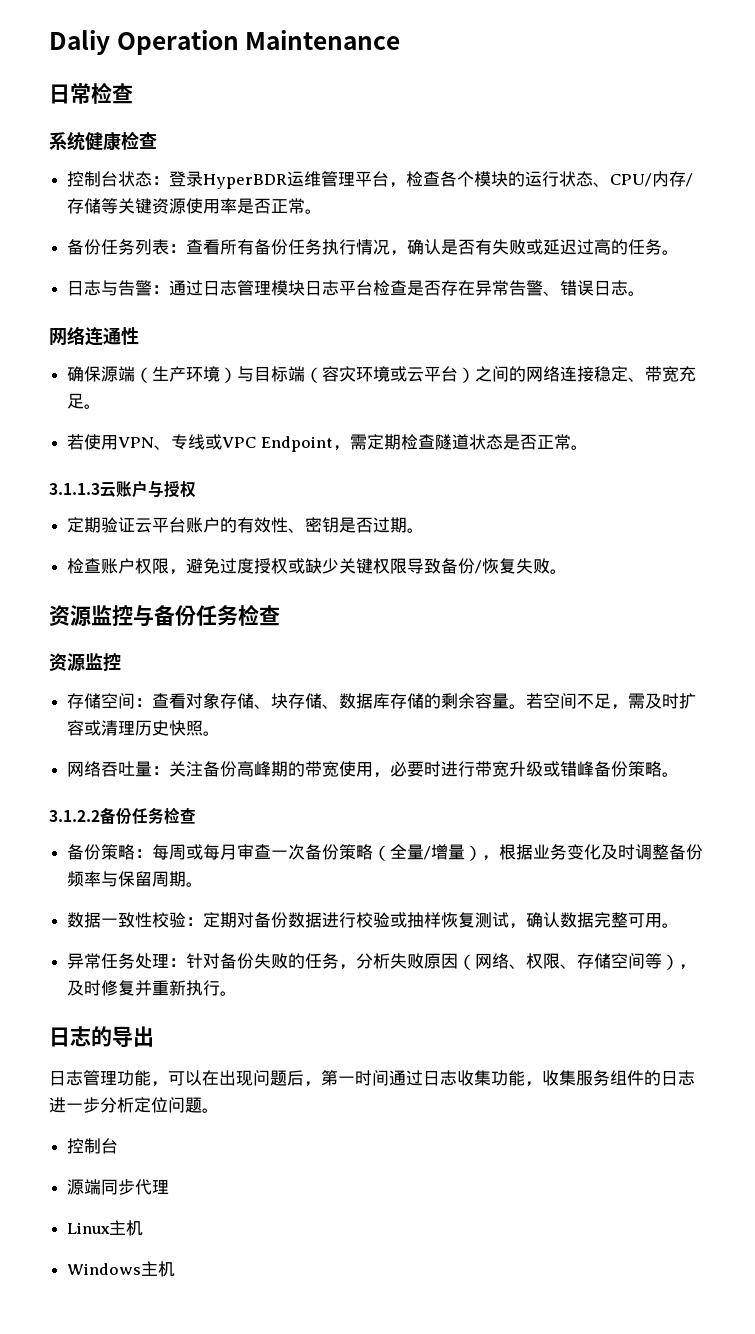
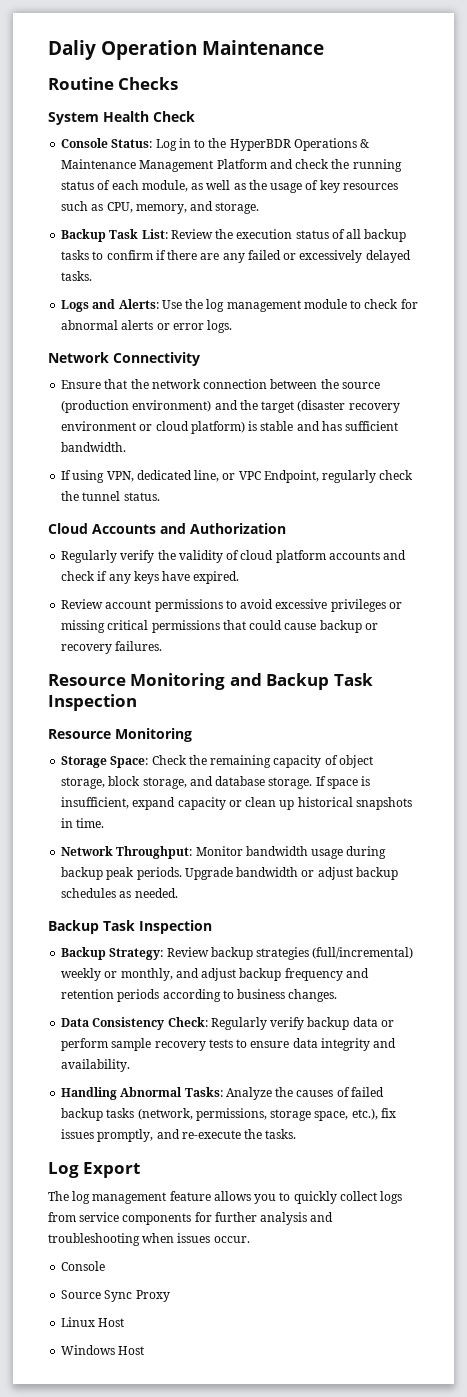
[49,82,133,104] [49,131,157,151] [67,171,694,189] [67,198,323,214] [67,239,680,256] [67,280,646,296] [49,326,139,346] [67,366,697,383] [67,393,102,409] [67,434,588,452] [49,480,196,498] [67,517,425,533] [67,558,568,575] [49,604,280,627] [49,653,121,671] [67,692,697,710] [67,720,221,736] [67,761,680,778] [49,807,196,825] [67,844,704,861] [67,871,204,887] [67,912,680,929] [67,953,697,970] [67,980,238,996] [49,1026,154,1047] [49,1070,695,1087] [49,1097,219,1113] [67,1138,119,1154] [67,1179,170,1195] 日常检查 // 系统健康检查 // 控制台状态：登录HyperBDR运维管理平台，检查各个模块的运行状态、CPU/内存/存储等关键资源使用率是否正常。 // 备份任务列表：查看所有备份任务执行情况，确认是否有失败或延迟过高的任务。 // 日志与告警：通过日志管理模块日志平台检查是否存在异常告警、错误日志。 // 网络连通性 // 确保源端（生产环境）与目标端（容灾环境或云平台）之间的网络连接稳定、带宽充足。 // 若使用VPN、专线或VPC Endpoint，需定期检查隧道状态是否正常。 // 3.1.1.3云账户与授权 // 定期验证云平台账户的有效性、密钥是否过期。 // 检查账户权限，避免过度授权或缺少关键权限导致备份/恢复失败。 // 资源监控与备份任务检查 // 资源监控 // 存储空间：查看对象存储、块存储、数据库存储的剩余容量。若空间不足，需及时扩容或清理历史快照。 // 网络吞吐量：关注备份高峰期的带宽使用，必要时进行带宽升级或错峰备份策略。 // 3.1.2.2备份任务检查 // 备份策略：每周或每月审查一次备份策略（全量/增量），根据业务变化及时调整备份频率与保留周期。 // 数据一致性校验：定期对备份数据进行校验或抽样恢复测试，确认数据完整可用。 // 异常任务处理：针对备份失败的任务，分析失败原因（网络、权限、存储空间等），及时修复并重新执行。 // 日志的导出 // 日志管理功能，可以在出现问题后，第一时间通过日志收集功能，收集服务组件的日志进一步分析定位问题。 // 控制台 // 源端同步代理 -> [48,77,179,90] [48,111,195,125] [61,138,370,151] [61,159,402,172] [61,180,398,193] [61,201,260,214] [61,229,407,242] [61,250,411,263] [61,271,93,281] [61,299,418,312] [61,320,233,333] [48,352,200,366] [61,379,380,389] [61,400,400,413] [61,421,399,434] [61,442,127,452] [61,470,414,483] [61,491,160,501] [48,523,286,534] [61,550,407,563] [61,571,240,584] [61,599,402,612] [61,620,378,633] [61,641,163,654] [48,673,373,690] [48,694,137,711] [48,728,192,742] [61,755,373,768] [61,776,371,789] [61,797,412,810] [61,818,105,828] [61,846,387,859] [61,867,398,880] [61,888,178,898] [48,920,212,934] [61,947,414,960] [61,968,369,981] [61,989,338,1002] [61,1017,394,1030] [61,1038,397,1051] [61,1059,131,1072] [61,1087,384,1100] [61,1108,396,1121] [61,1129,297,1142] [48,1162,141,1178] [48,1191,403,1204] [48,1212,334,1225] [48,1233,250,1246] [61,1261,106,1271] [61,1290,170,1302] Routine Checks // System Health Check // Console Status: Log in to the HyperBDR Operations & Maintenance Management Platform and check the running status of each module, as well as the usage of key resources such as CPU, memory, and storage. // Backup Task List: Review the execution status of all backup tasks to confirm if there are any failed or excessively delayed tasks. // Logs and Alerts: Use the log management module to check for abnormal alerts or error logs. // Network Connectivity // Ensure that the network connection between the source (production environment) and the target (disaster recovery environment or cloud platform) is stable and has sufficient bandwidth. // If using VPN, dedicated line, or VPC Endpoint, regularly check the tunnel status. // Cloud Accounts and Authorization // Regularly verify the validity of cloud platform accounts and check if any keys have expired. // Review account permissions to avoid excessive privileges or missing critical permissions that could cause backup or recovery failures. // Resource Monitoring and Backup Task Inspection // Resource Monitoring // Storage Space: Check the remaining capacity of object storage, block storage, and database storage. If space is insufficient, expand capacity or clean up historical snapshots in time. // Network Throughput: Monitor bandwidth usage during backup peak periods. Upgrade bandwidth or adjust backup schedules as needed. // Backup Task Inspection // Backup Strategy: Review backup strategies (full/incremental) weekly or monthly, and adjust backup frequency and retention periods according to business changes. // Data Consistency Check: Regularly verify backup data or perform sample recovery tests to ensure data integrity and availability. // Handling Abnormal Tasks: Analyze the causes of failed backup tasks (network, permissions, storage space, etc.), fix issues promptly, and re-execute the tasks. // Log Export // The log management feature allows you to quickly collect logs from service components for further analysis and troubleshooting when issues occur. // Console // Source Sync Proxy
[109,1220,144,1236] 主机 -> [98,1318,125,1327] Host
[141,1261,176,1277] 主机 -> [118,1346,145,1355] Host

